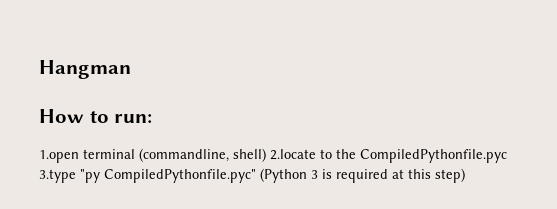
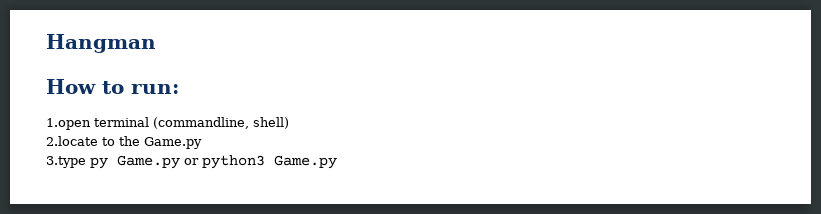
(266, 155) none -> (289, 123) //
[360,149,507,163] [39,168,465,183] CompiledPythonfile.pyc 3.type "py CompiledPythonfile.pyc" (Python 3 is required at this step) -> [144,137,202,149] [46,155,337,169] Game.py // 3.type py Game.py or python3 Game.py

